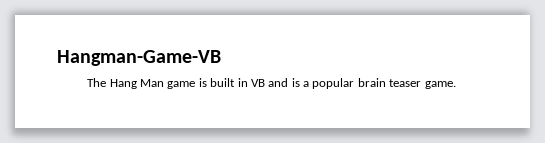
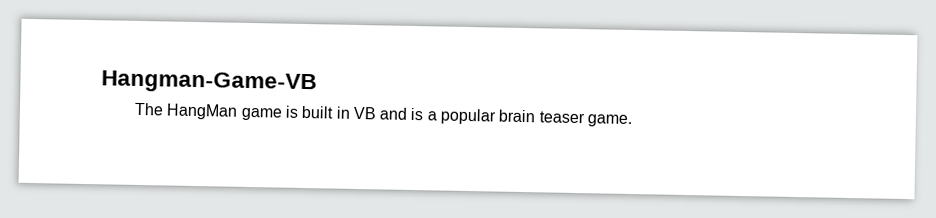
[109,79,165,89] Hang Man -> [166,103,239,120] HangMan

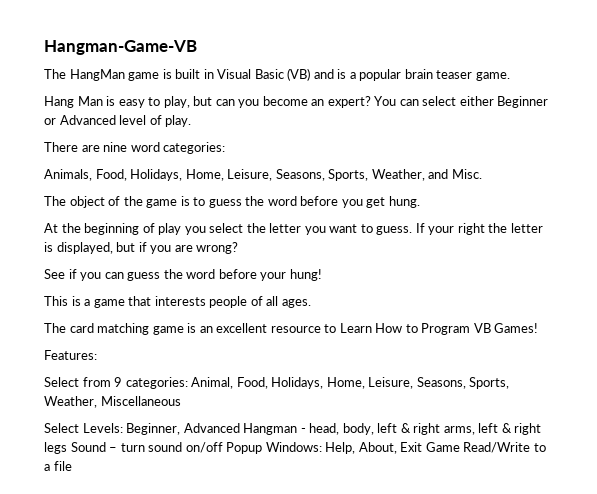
[352,106,377,120] VB -> [217,68,311,81] Visual Basic (VB)
(633, 121) none -> [44,96,549,108] [44,115,192,127] [44,142,226,154] [44,169,482,181] [44,196,420,208] [44,223,543,235] [44,242,239,254] [44,269,322,281] [44,296,311,308] [44,323,539,335] [44,350,97,360] [44,377,510,389] [44,396,181,408] [44,423,542,435] [44,442,546,454] [44,461,72,471] // Hang Man is easy to play, but can you become an expert? You can select either Beginner or Advanced level of play. // There are nine word categories: // Animals, Food, Holidays, Home, Leisure, Seasons, Sports, Weather, and Misc. // The object of the game is to guess the word before you get hung. // At the beginning of play you select the letter you want to guess. If your right the letter is displayed, but if you are wrong? // See if you can guess the word before your hung! // This is a game that interests people of all ages. // The card matching game is an excellent resource to Learn How to Program VB Games! // Features: // Select from 9 categories: Animal, Food, Holidays, Home, Leisure, Seasons, Sports, Weather, Miscellaneous // Select Levels: Beginner, Advanced Hangman - head, body, left & right arms, left & right legs Sound – turn sound on/off Popup Windows: Help, About, Exit Game Read/Write to a file

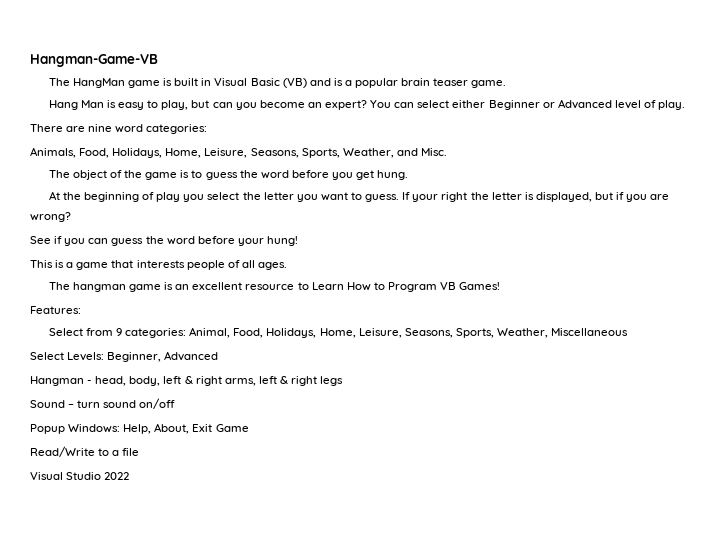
[69,323,150,335] card matching -> [72,282,126,292] hangman
(240, 428) none -> (219, 356) //
(67, 448) none -> (344, 381) //
(223, 447) none -> (176, 403) //
(460, 447) none -> (249, 428) //
(72, 466) none -> [30,472,130,480] // Visual Studio 2022

